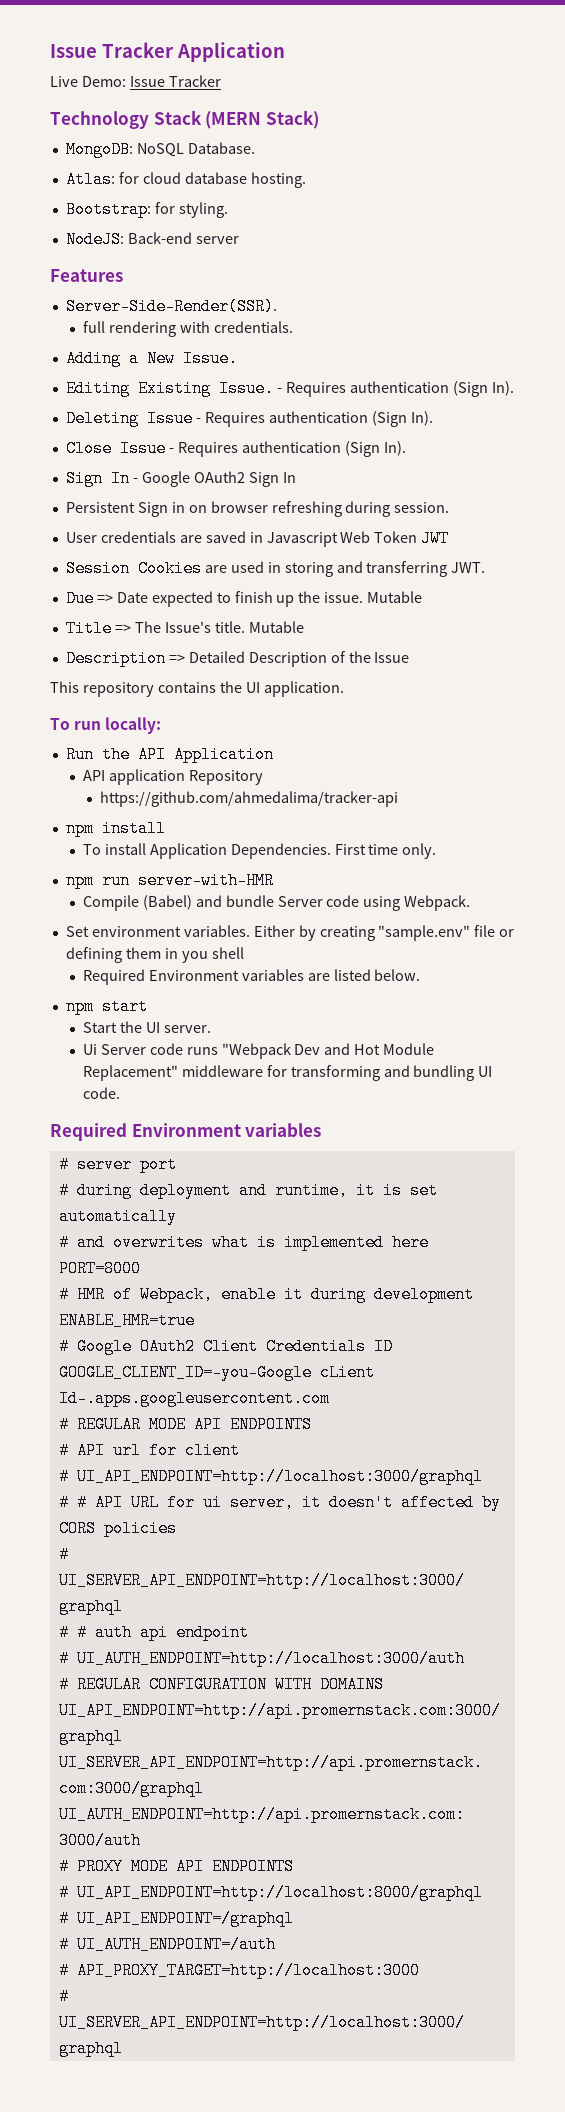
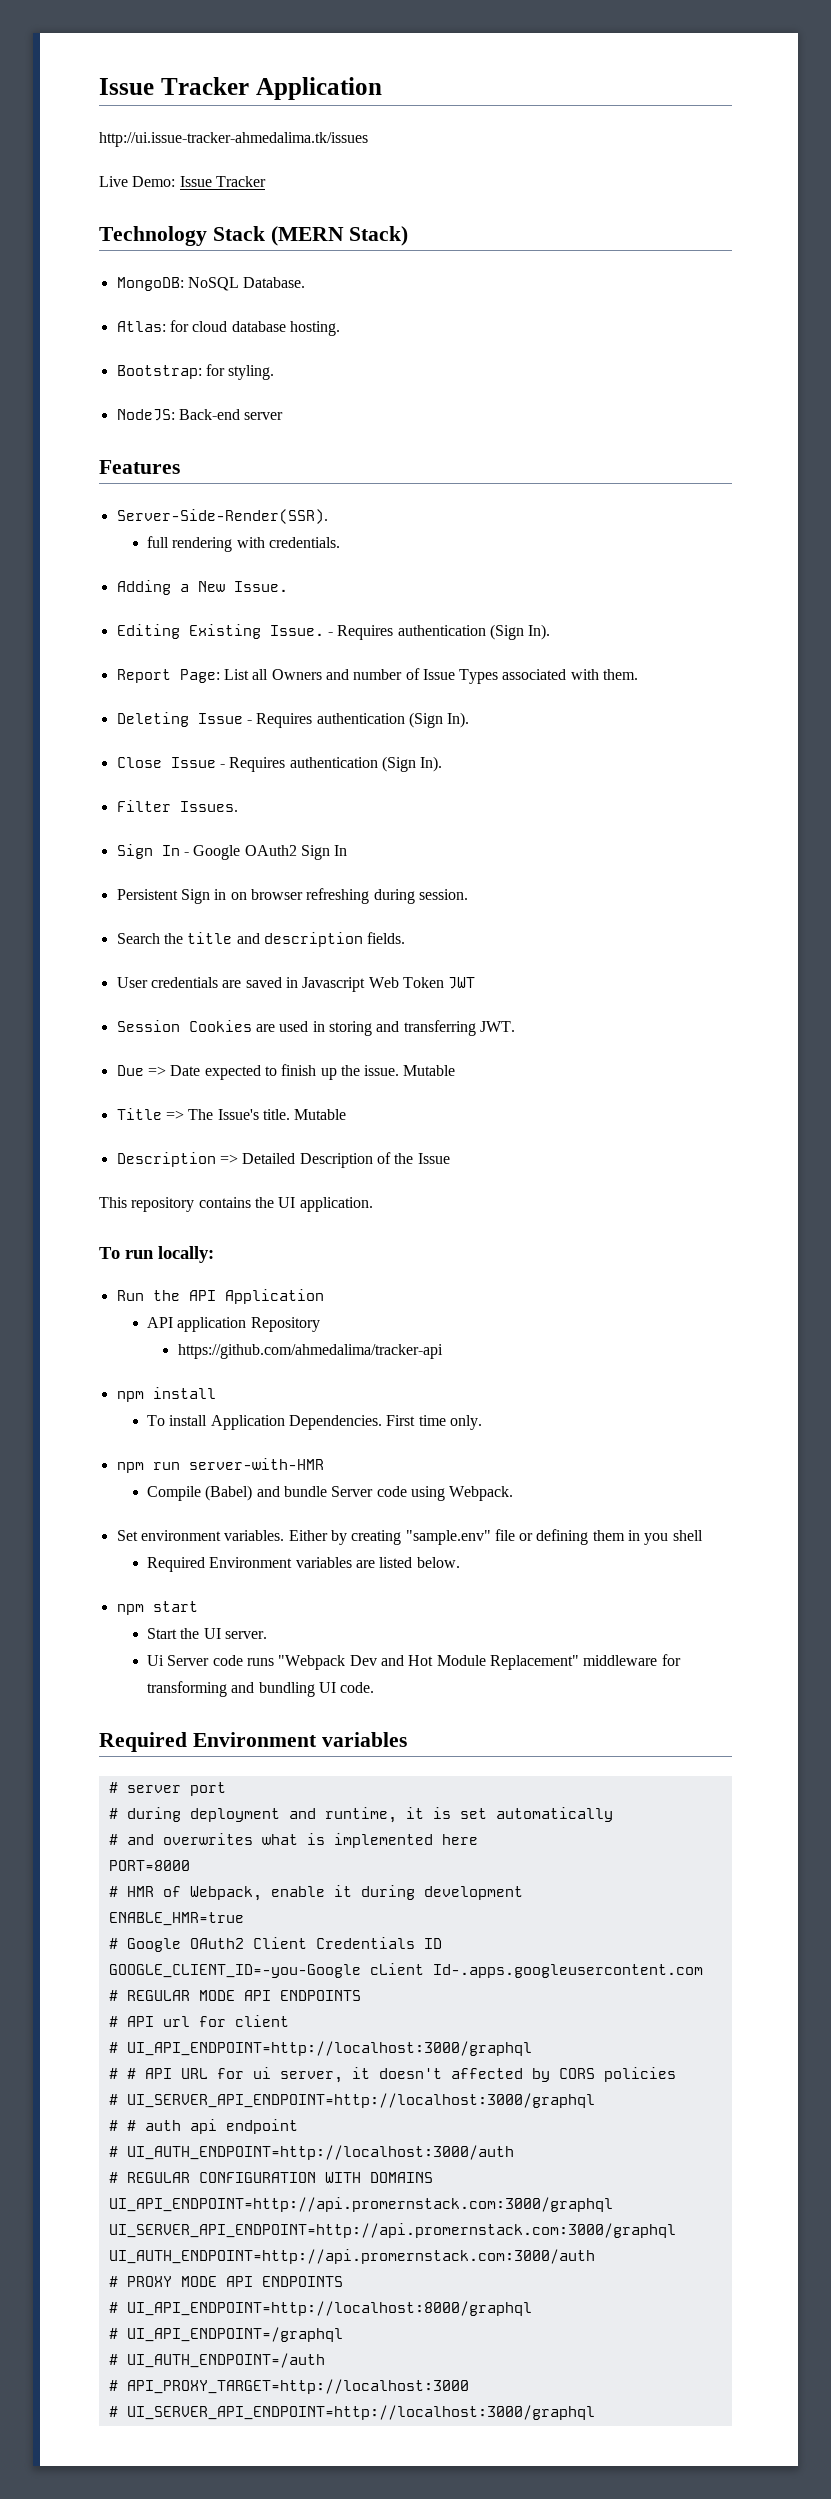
(285, 52) none -> [99,132,368,147] // http://ui.issue-tracker-ahmedalima.tk/issues
(514, 388) none -> [116,668,639,684] // Report Page: List all Owners and number of Issue Types associated with them.
(406, 448) none -> [116,800,238,812] // Filter Issues.
(450, 507) none -> [116,932,406,947] // Search the title and description fields.

